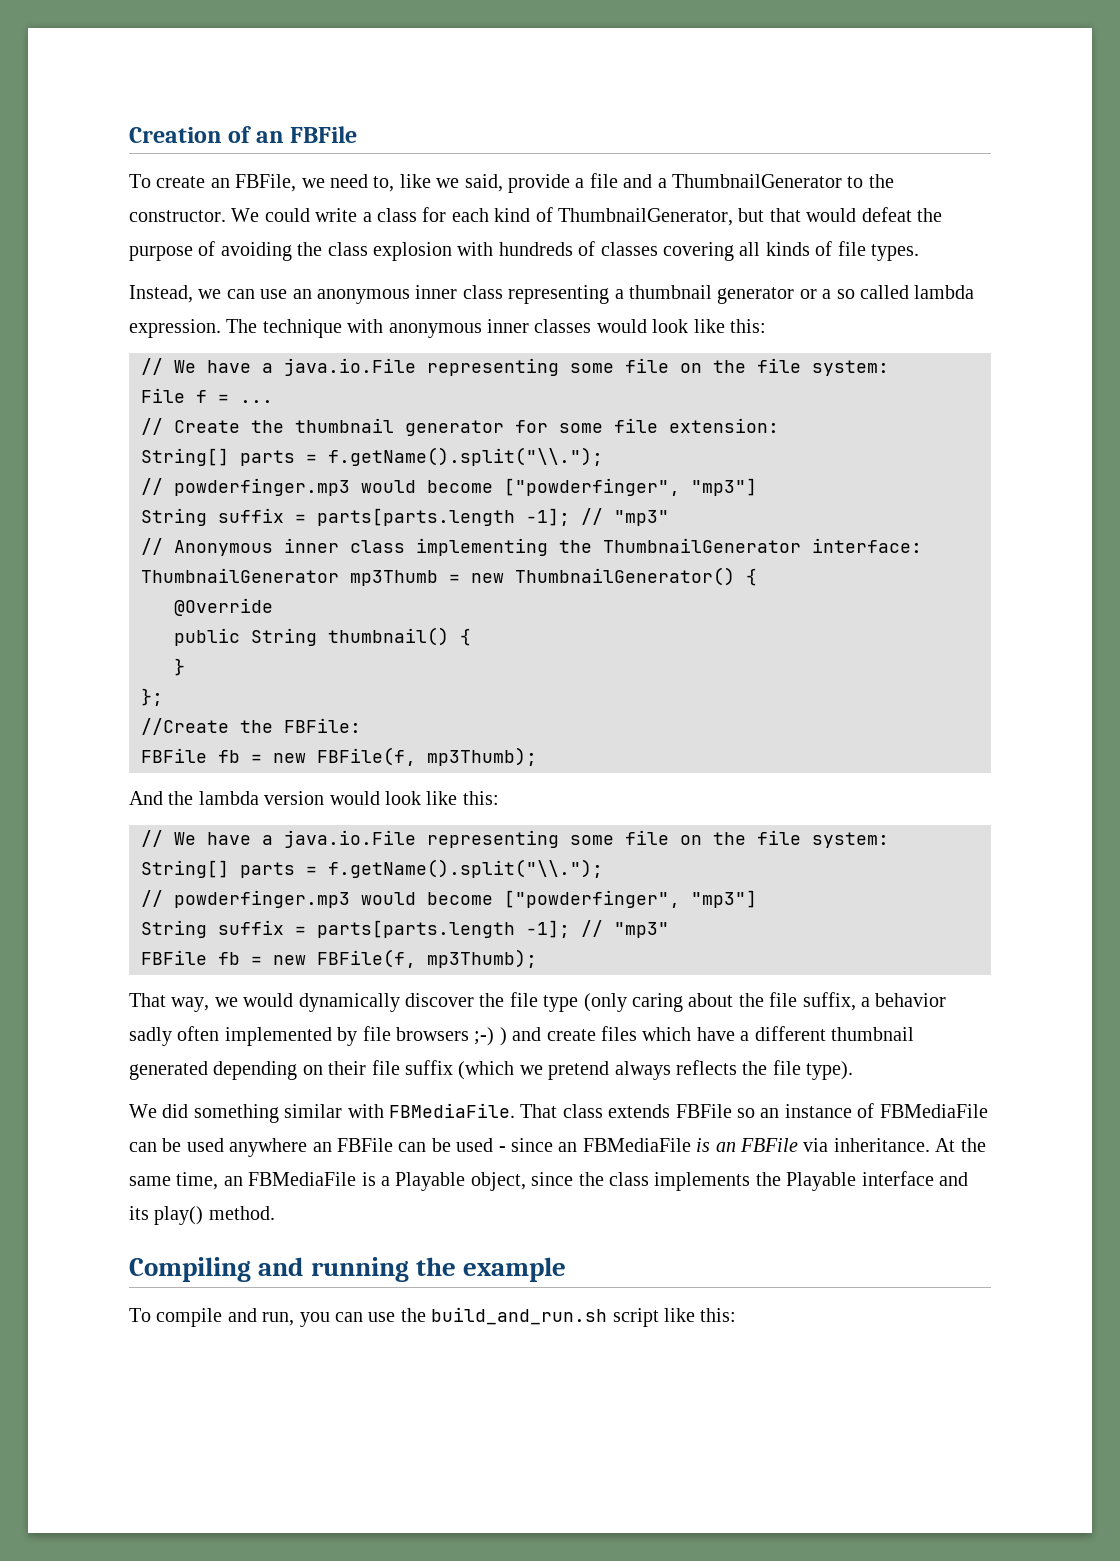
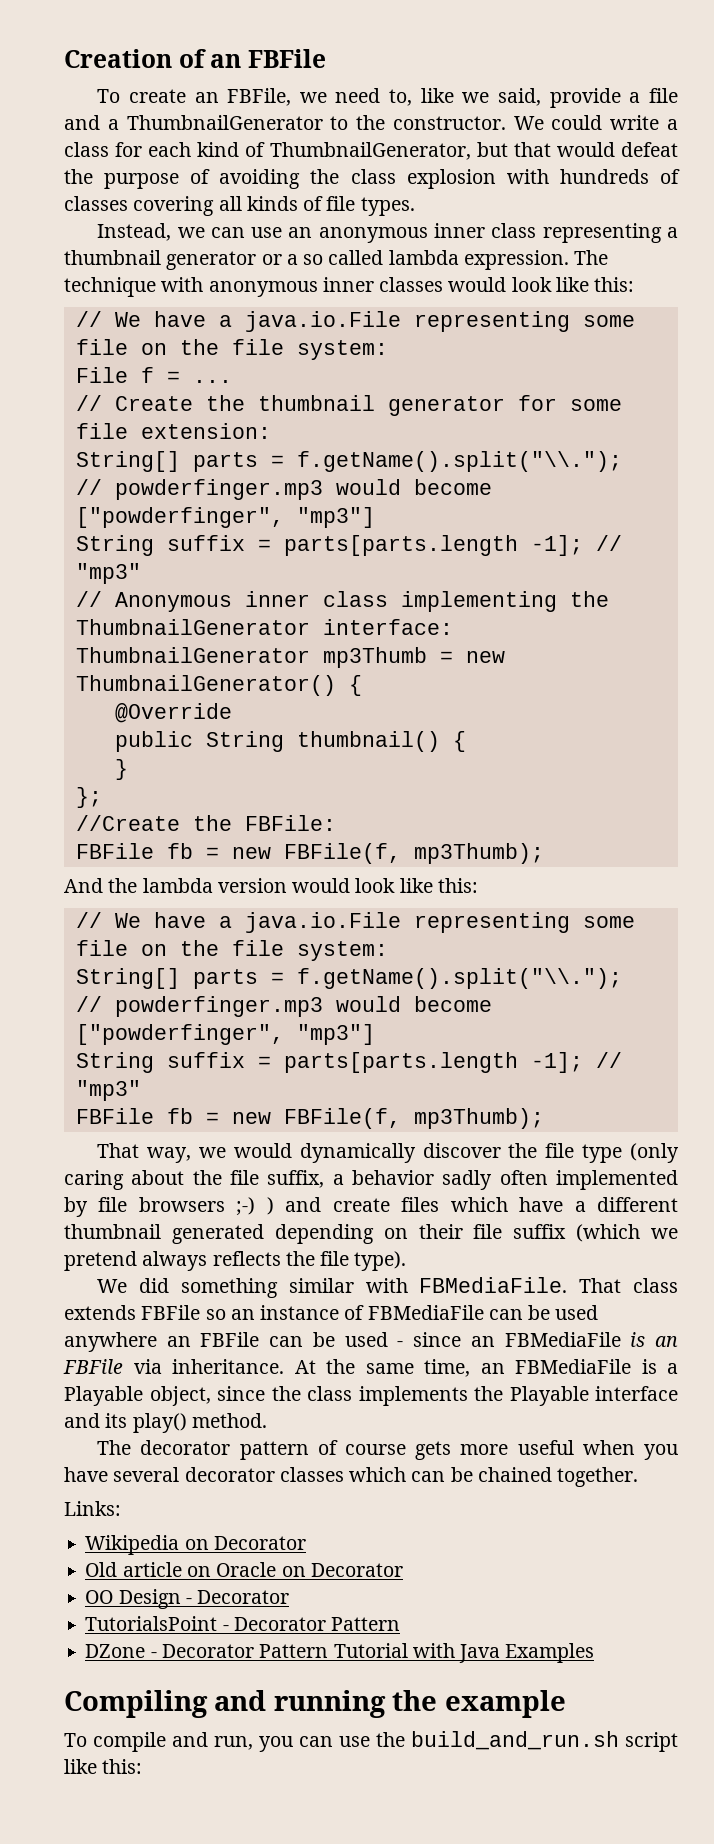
(275, 1213) none -> [97,1440,678,1460] [64,1467,639,1487] [64,1501,121,1516] [85,1535,306,1555] [85,1562,403,1577] [85,1589,290,1609] [85,1616,401,1631] [85,1643,595,1663] // The decorator pattern of course gets more useful when you have several decorator classes which can be chained together. // Links: // Wikipedia on Decorator // Old article on Oracle on Decorator // OO Design - Decorator // TutorialsPoint - Decorator Pattern // DZone - Decorator Pattern Tutorial with Java Examples

